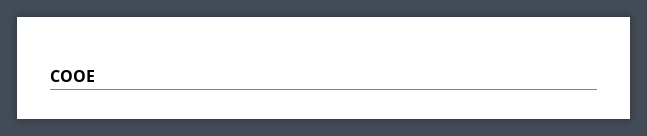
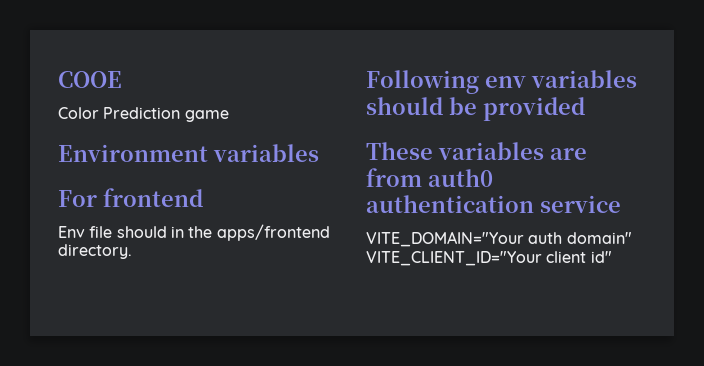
(95, 76) none -> [58,107,229,122] [58,144,319,162] [58,188,203,207] [58,224,330,241] [58,244,132,259] [366,70,637,94] [366,97,585,121] [366,142,587,160] [366,168,493,187] [366,195,621,213] [366,231,632,247] [366,251,612,266] // Color Prediction game // Environment variables // For frontend // Env file should in the apps/frontend directory. // Following env variables should be provided // These variables are from auth0 authentication service // VITE_DOMAIN="Your auth domain" VITE_CLIENT_ID="Your client id"

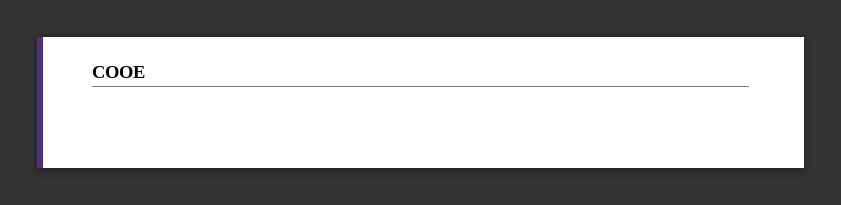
[58,107,229,122] [58,144,319,162] [58,188,203,207] [58,224,330,241] [58,244,132,259] [366,70,637,94] [366,97,585,121] [366,142,587,160] [366,168,493,187] [366,195,621,213] [366,231,632,247] [366,251,612,266] // Color Prediction game // Environment variables // For frontend // Env file should in the apps/frontend directory. // Following env variables should be provided // These variables are from auth0 authentication service // VITE_DOMAIN="Your auth domain" VITE_CLIENT_ID="Your client id" -> (145, 72) none

